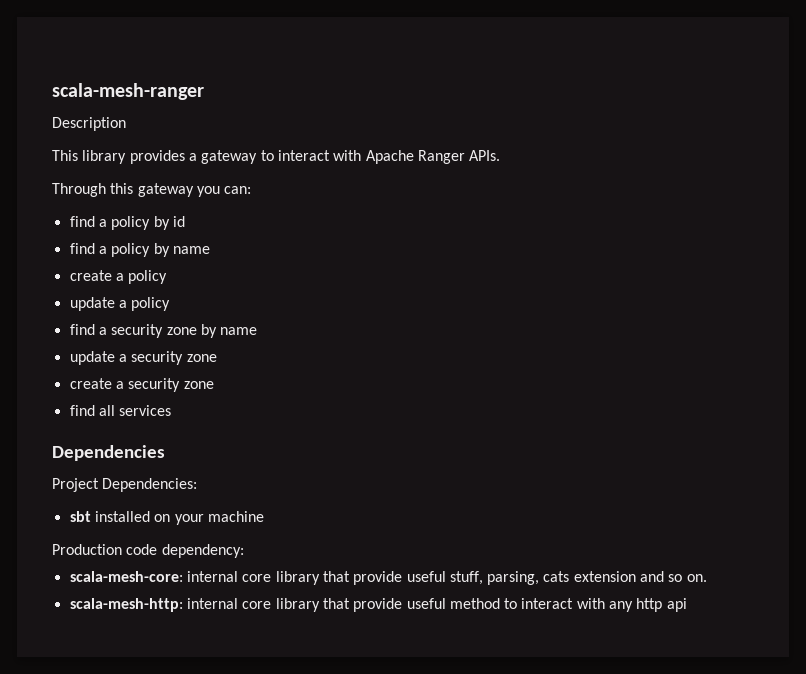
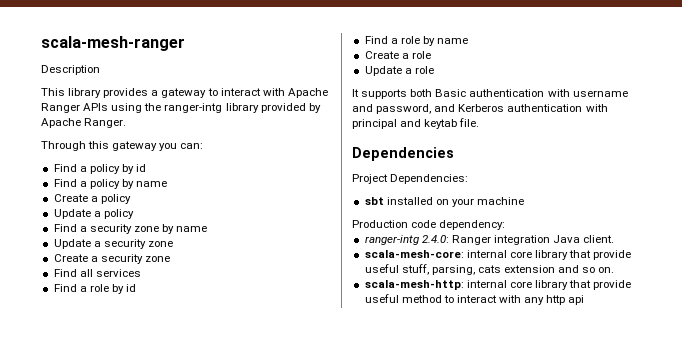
[469,150,501,161] APIs. -> [83,103,321,113] [41,118,127,128] APIs using the ranger-intg library provided by Apache Ranger.
[69,216,95,227] find -> [53,164,77,172] Find
[69,243,95,254] find -> [53,179,77,187] Find
[69,270,168,284] [69,297,171,311] [69,324,95,335] create a policy // update a policy // find -> [53,194,131,204] [53,209,134,219] [53,224,77,232] Create a policy // Update a policy // Find
[69,351,217,365] [69,378,214,392] [69,405,95,416] update a security zone // create a security zone // find -> [53,239,173,249] [53,254,170,264] [53,269,77,277] Update a security zone // Create a security zone // Find
(172, 410) none -> [53,284,137,294] [364,36,469,46] [364,51,431,59] [364,66,434,76] [352,89,628,99] [352,104,608,114] [352,118,480,129] // Find a role by id // Find a role by name // Create a role // Update a role // It supports both Basic authentication with username and password, and Kerberos authentication with principal and keytab file.
(244, 551) none -> [364,235,615,245] // ranger-intg 2.4.0: Ranger integration Java client.

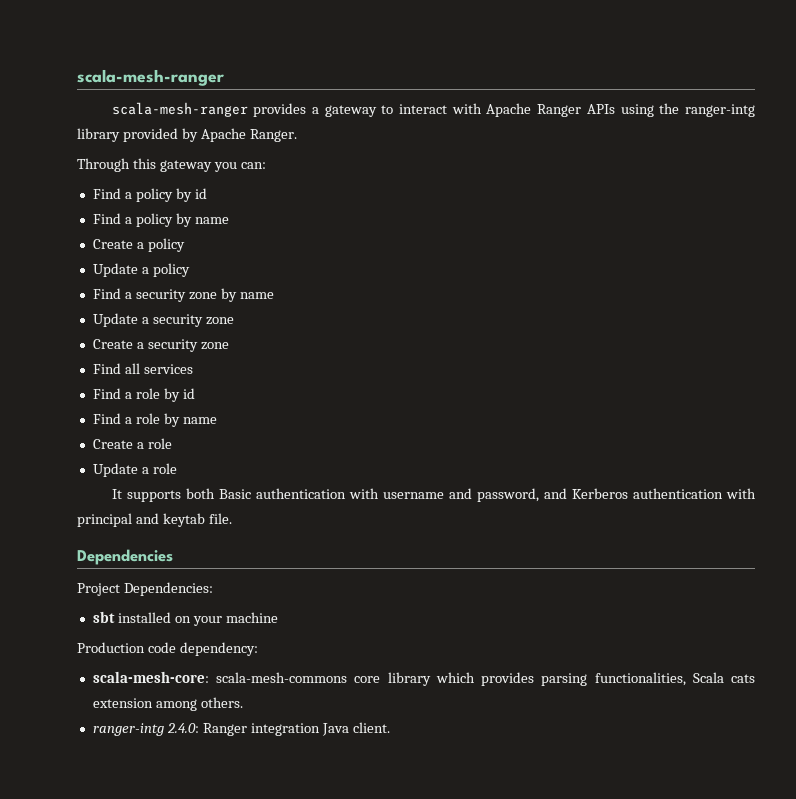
[41,65,100,75] [41,88,102,98] Description // This library -> [111,102,248,117] scala-mesh-ranger
(506, 225) none -> [92,671,755,686] [92,697,243,711] // scala-mesh-core: scala-mesh-commons core library which provides parsing functionalities, Scala cats extension among others.
[364,250,632,260] [364,264,615,275] [364,280,632,290] [364,294,585,305] // scala-mesh-core: internal core library that provide useful stuff, parsing, cats extension and so on. // scala-mesh-http: internal core library that provide useful method to interact with any http api -> (390, 727) none

